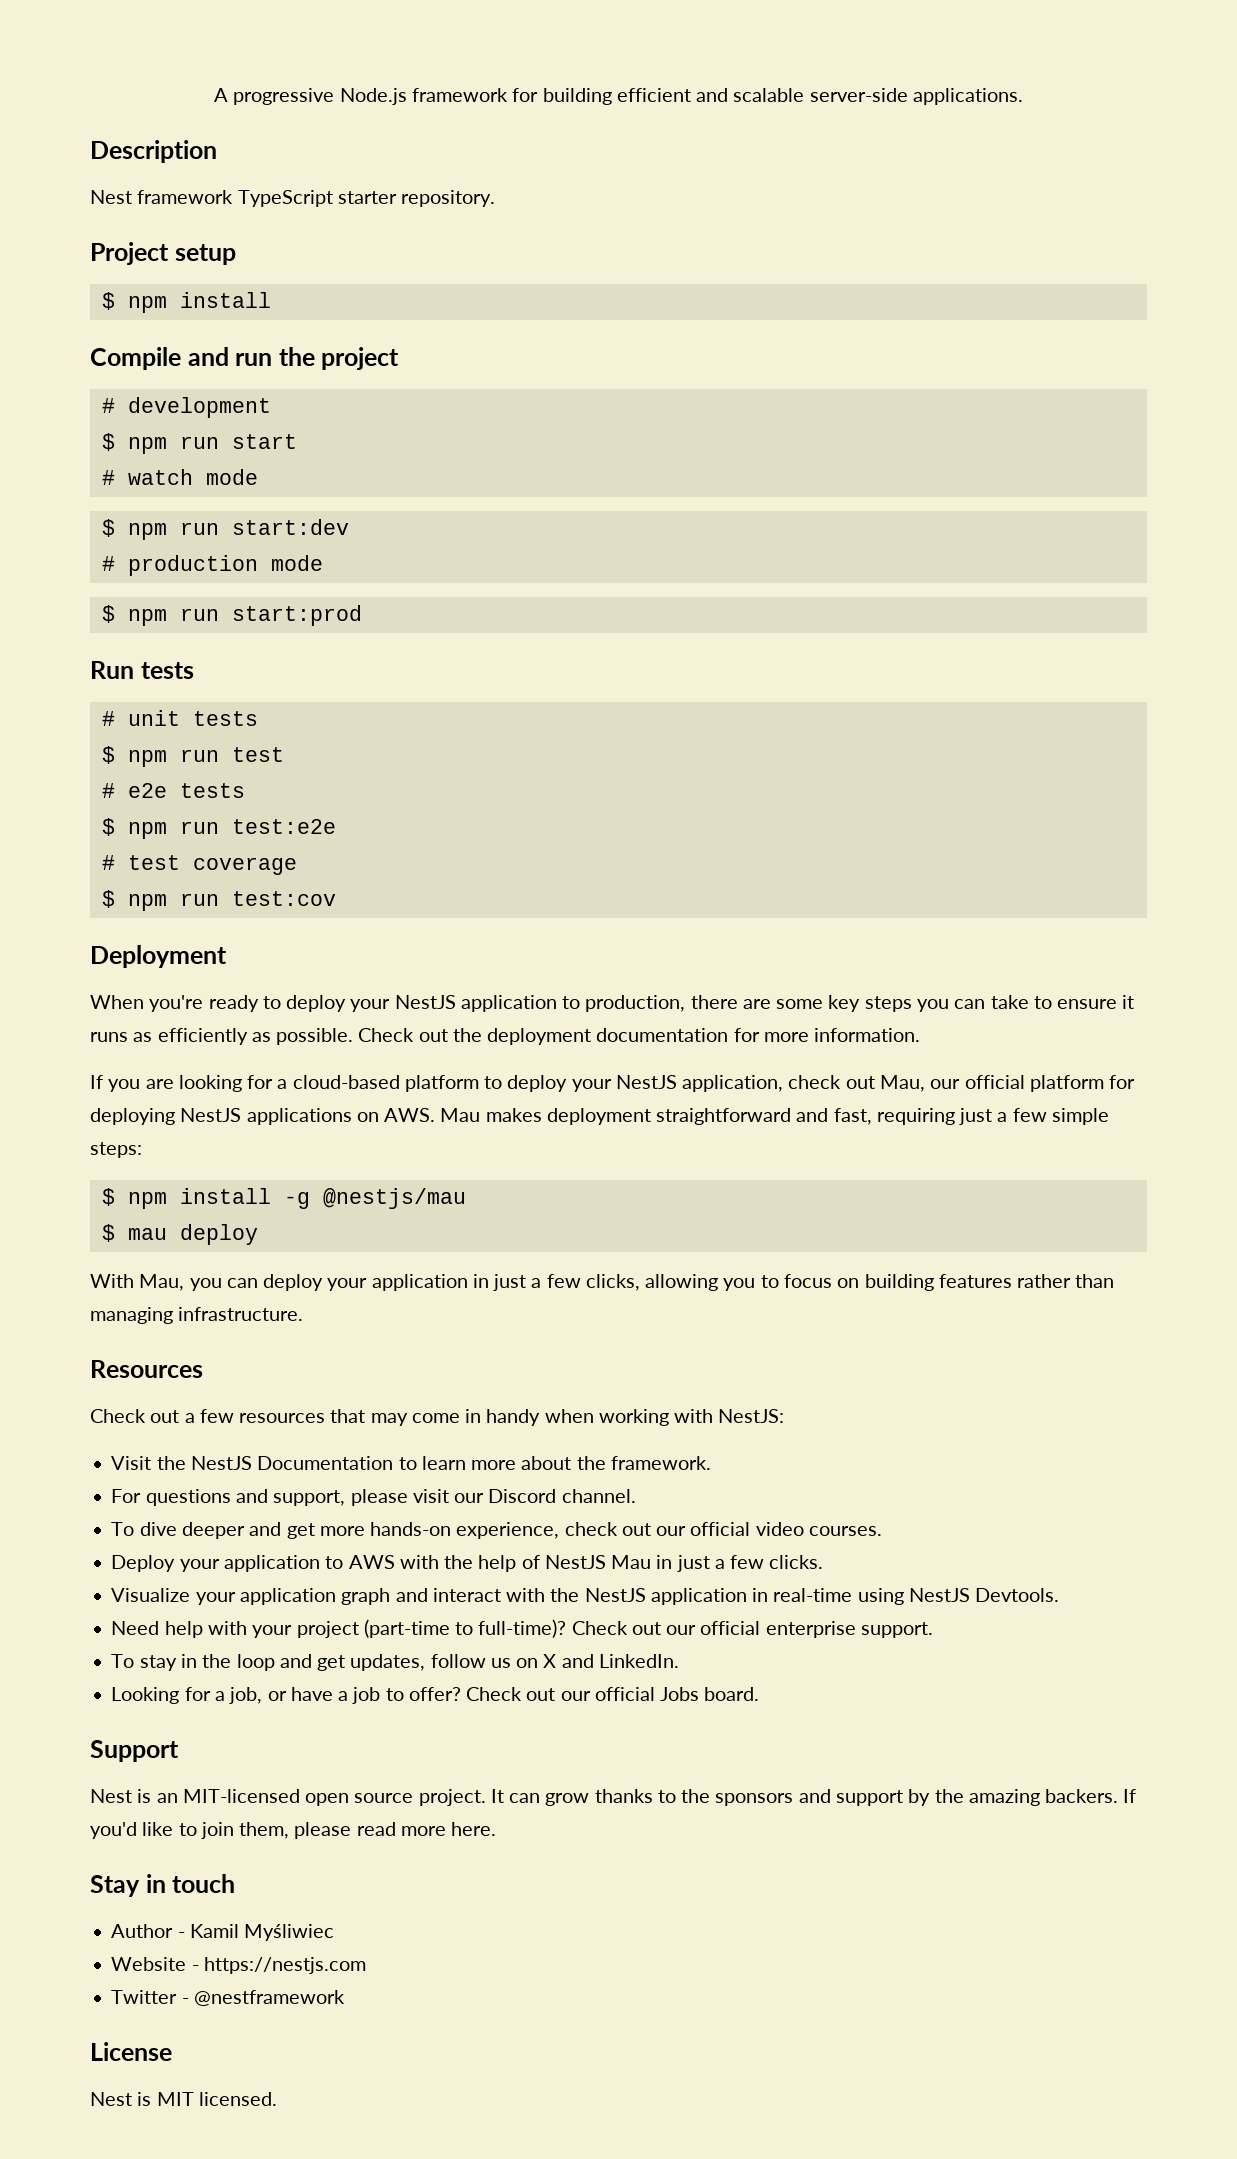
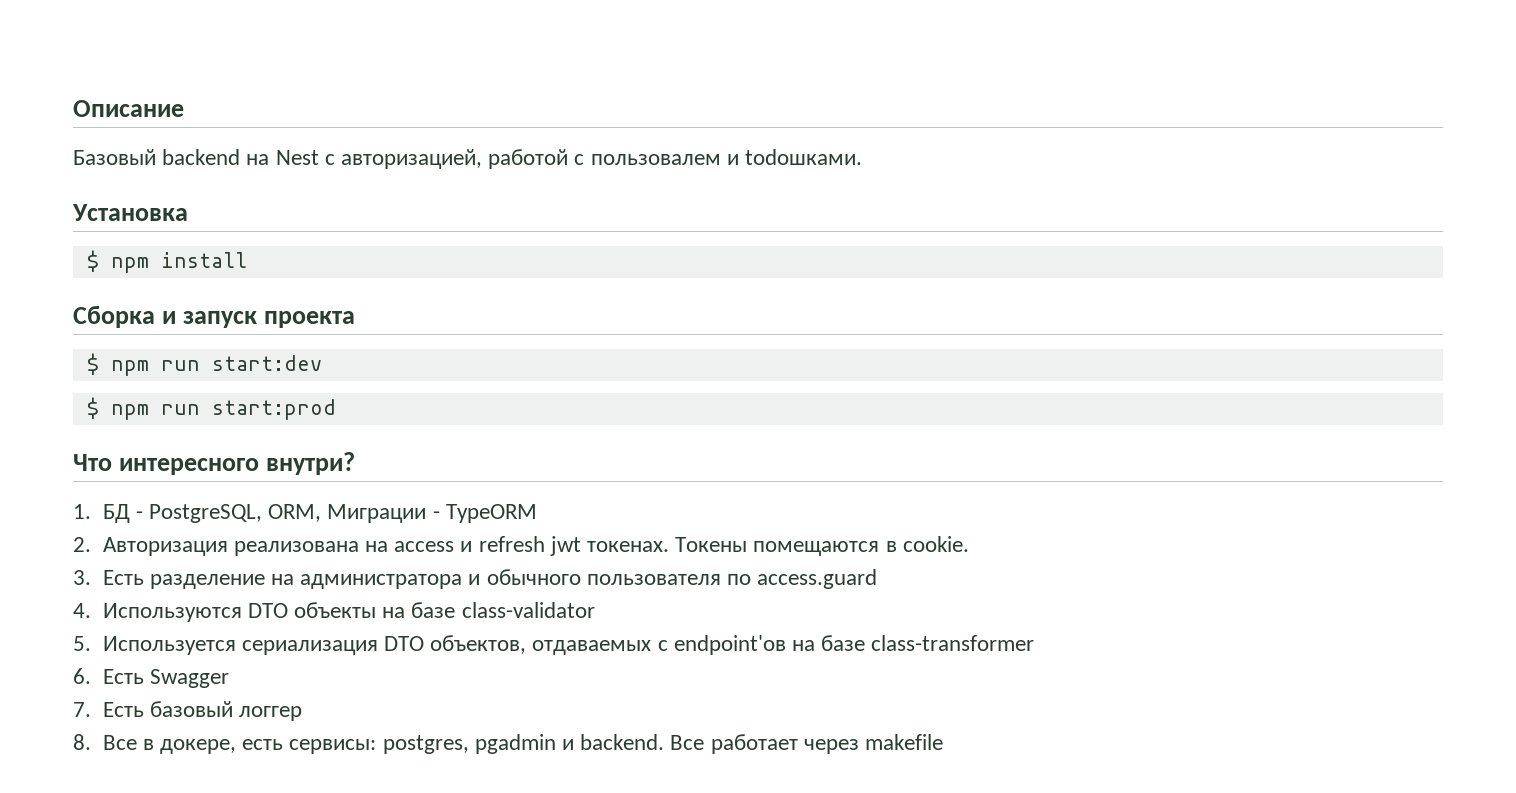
[214,88,1023,105] [90,140,217,163] [90,190,496,207] [90,242,236,265] [101,292,271,313] [90,347,400,370] [101,397,271,418] [101,433,297,454] [101,469,258,485] A progressive Node.js framework for building efficient and scalable server-side applications. // Description // Nest framework TypeScript starter repository. // Project setup // $ npm install // Compile and run the project // # development // $ npm run start // # watch mode -> [73,100,184,117] [73,149,863,169] [72,204,188,221] [86,250,247,273] [73,305,355,328] Описание // Базовый backend на Nest с авторизацией, работой с пользовалем и todoшками. // Установка // $ npm install // Сборка и запуск проекта
[101,555,323,576] // # production mode -> (322, 363) none
[90,661,194,679] [101,710,258,726] [101,746,284,767] [101,783,245,798] [101,818,336,839] [101,855,297,875] [101,890,336,911] [90,945,227,968] [90,995,1135,1012] [90,1028,921,1045] [90,1075,1136,1092] [90,1108,1109,1125] [90,1142,142,1158] [101,1188,466,1209] [101,1224,258,1245] [90,1274,1115,1291] [90,1307,304,1324] [90,1360,203,1378] [90,1409,785,1426] [111,1456,711,1470] [111,1489,636,1506] [111,1522,882,1539] [111,1555,824,1572] [111,1588,1060,1605] [111,1619,933,1638] [111,1654,679,1671] [111,1687,760,1704] [90,1740,179,1762] [90,1789,1137,1806] [90,1822,497,1839] [90,1874,236,1897] [111,1924,335,1941] [111,1957,366,1974] [111,1990,345,2006] [90,2042,172,2061] [90,2092,277,2106] Run tests // # unit tests // $ npm run test // # e2e tests // $ npm run test:e2e // # test coverage // $ npm run test:cov // Deployment // When you're ready to deploy your NestJS application to production, there are some key steps you can take to ensure it runs as efficiently as possible. Check out the deployment documentation for more information. // If you are looking for a cloud-based platform to deploy your NestJS application, check out Mau, our official platform for deploying NestJS applications on AWS. Mau makes deployment straightforward and fast, requiring just a few simple steps: // $ npm install -g @nestjs/mau // $ mau deploy // With Mau, you can deploy your application in just a few clicks, allowing you to focus on building features rather than managing infrastructure. // Resources // Check out a few resources that may come in handy when working with NestJS: // Visit the NestJS Documentation to learn more about the framework. // For questions and support, please visit our Discord channel. // To dive deeper and get more hands-on experience, check out our official video courses. // Deploy your application to AWS with the help of NestJS Mau in just a few clicks. // Visualize your application graph and interact with the NestJS application in real-time using NestJS Devtools. // Need help with your project (part-time to full-time)? Check out our official enterprise support. // To stay in the loop and get updates, follow us on X and LinkedIn. // Looking for a job, or have a job to offer? Check out our official Jobs board. // Support // Nest is an MIT-licensed open source project. It can grow thanks to the sponsors and support by the amazing backers. If you'd like to join them, please read more here. // Stay in touch // Author - Kamil Myśliwiec // Website - https://nestjs.com // Twitter - @nestframework // License // Nest is MIT licensed. -> [73,452,355,475] [73,504,537,523] [73,536,969,556] [73,569,878,589] [73,602,595,622] [73,635,1035,655] [73,668,229,688] [73,701,302,721] [73,734,944,754] Что интересного внутри? // 1. БД - PostgreSQL, ORM, Миграции - TypeORM // 2. Авторизация реализована на access и refresh jwt токенах. Токены помещаются в cookie. // 3. Есть разделение на администратора и обычного пользователя по access.guard // 4. Используются DTO объекты на базе class-validator // 5. Используется сериализация DTO объектов, отдаваемых с endpoint'ов на базе class-transformer // 6. Есть Swagger // 7. Есть базовый логгер // 8. Все в докере, есть сервисы: postgres, pgadmin и backend. Все работает через makefile

